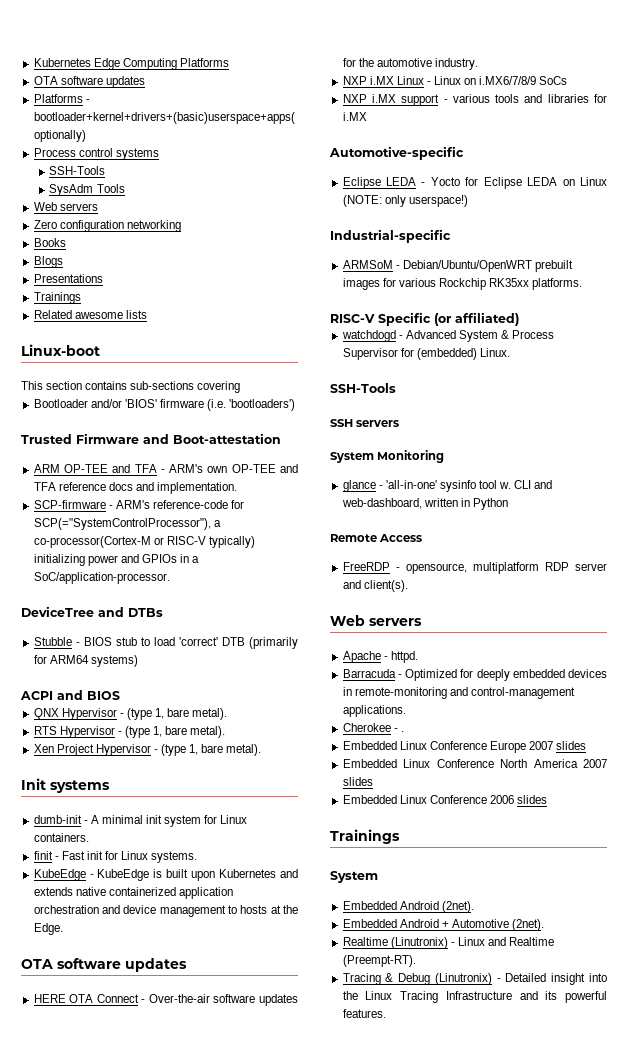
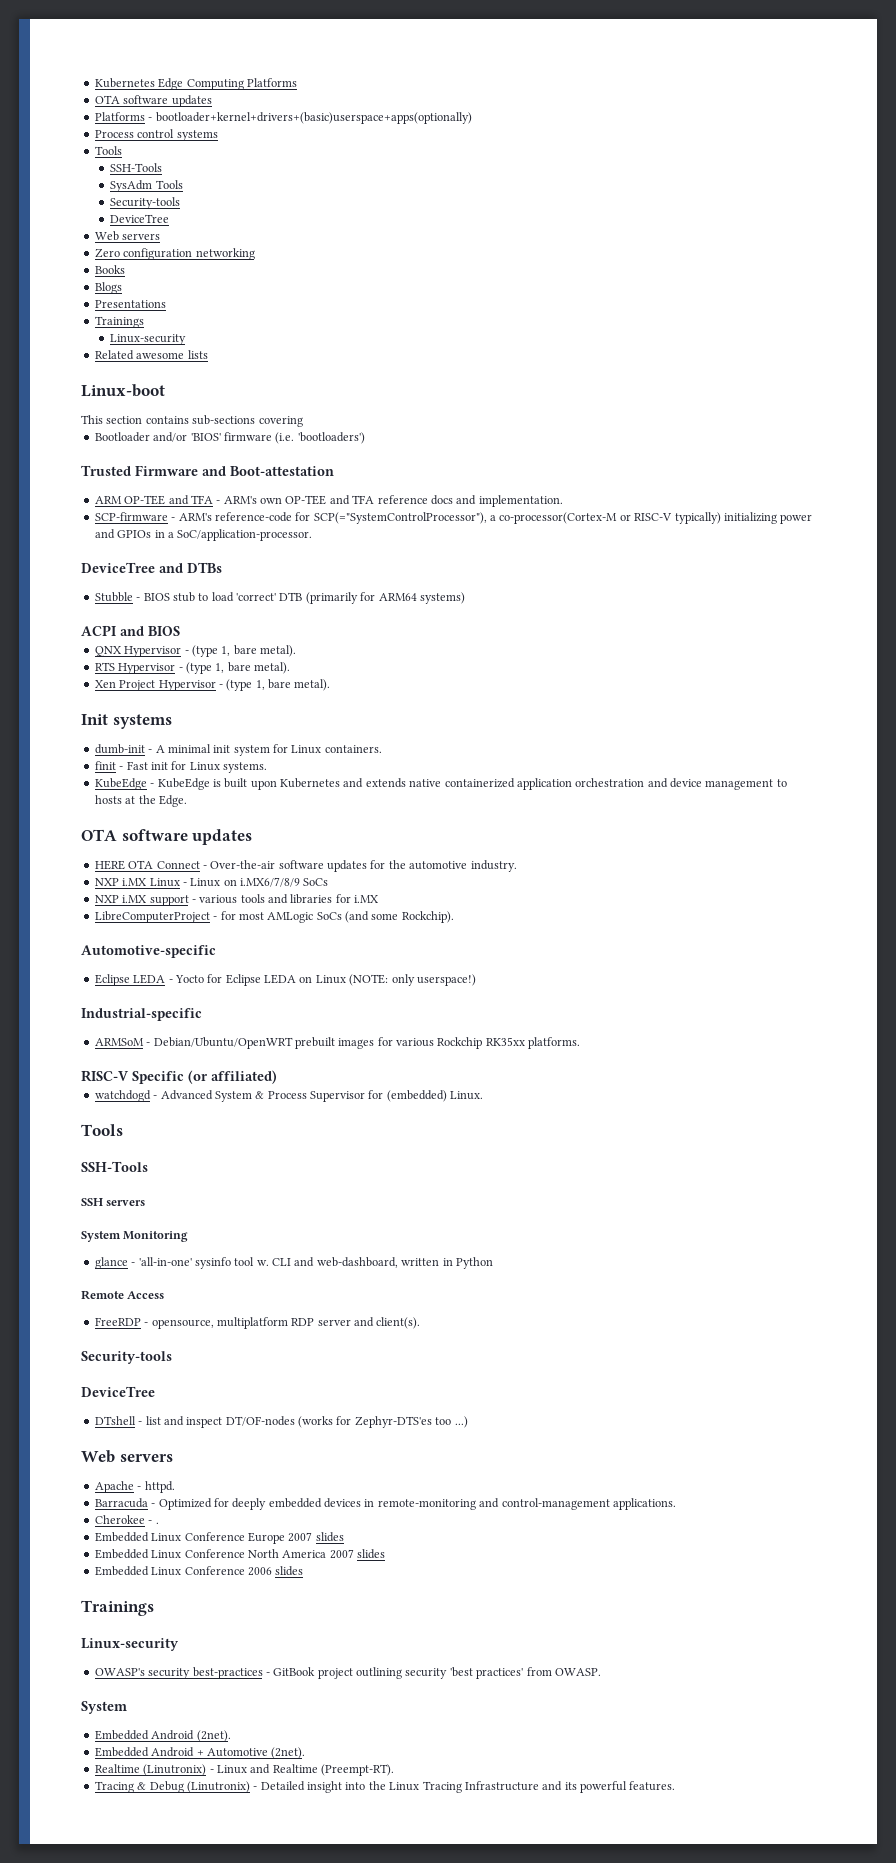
(159, 154) none -> [94,146,122,155] // Tools
(125, 188) none -> [110,197,181,209] [110,214,170,223] // Security-tools // DeviceTree
(81, 298) none -> [110,334,187,345] // Linux-security
(367, 116) none -> [94,911,454,923] // LibreComputerProject - for most AMLogic SoCs (and some Rockchip).
(510, 352) none -> [81,1124,123,1136] // Tools
(408, 586) none -> [81,1351,172,1364] [81,1386,155,1397] [94,1416,468,1428] // Security-tools // DeviceTree // DTshell - list and inspect DT/OF-nodes (works for Zephyr-DTS'es too ...)
(400, 836) none -> [81,1638,179,1651] [94,1667,601,1679] // Linux-security // OWASP's security best-practices - GitBook project outlining security 'best practices' from OWASP.

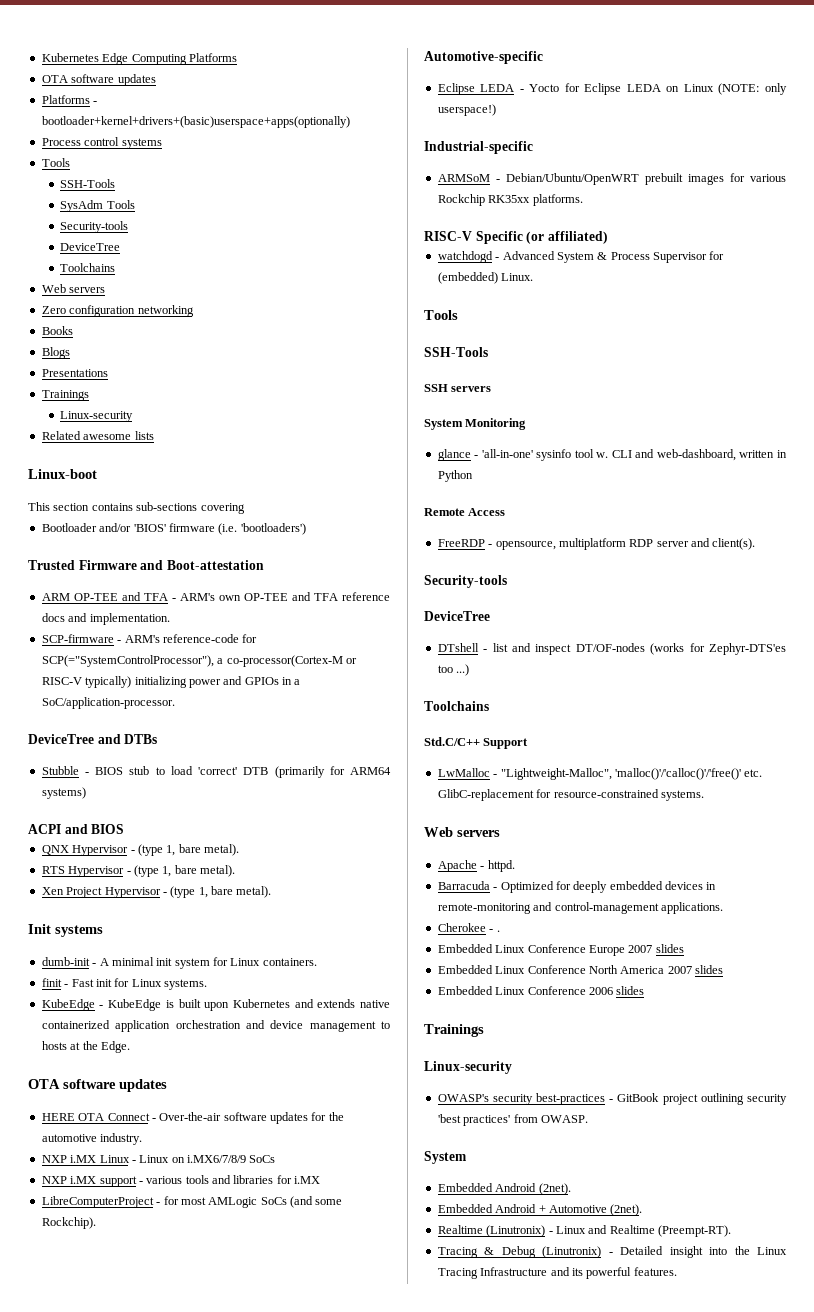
(170, 218) none -> [60,263,116,272] // Toolchains
(468, 1422) none -> [424,701,489,711] [424,737,529,749] [437,768,763,780] [437,789,704,801] // Toolchains // Std.C/C++ Support // LwMalloc - "Lightweight-Malloc", 'malloc()'/'calloc()'/'free()' etc. GlibC-replacement for resource-constrained systems.

